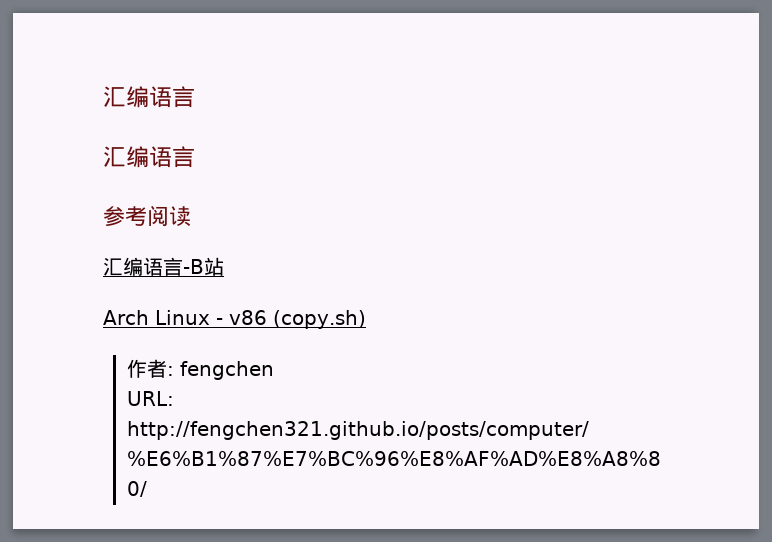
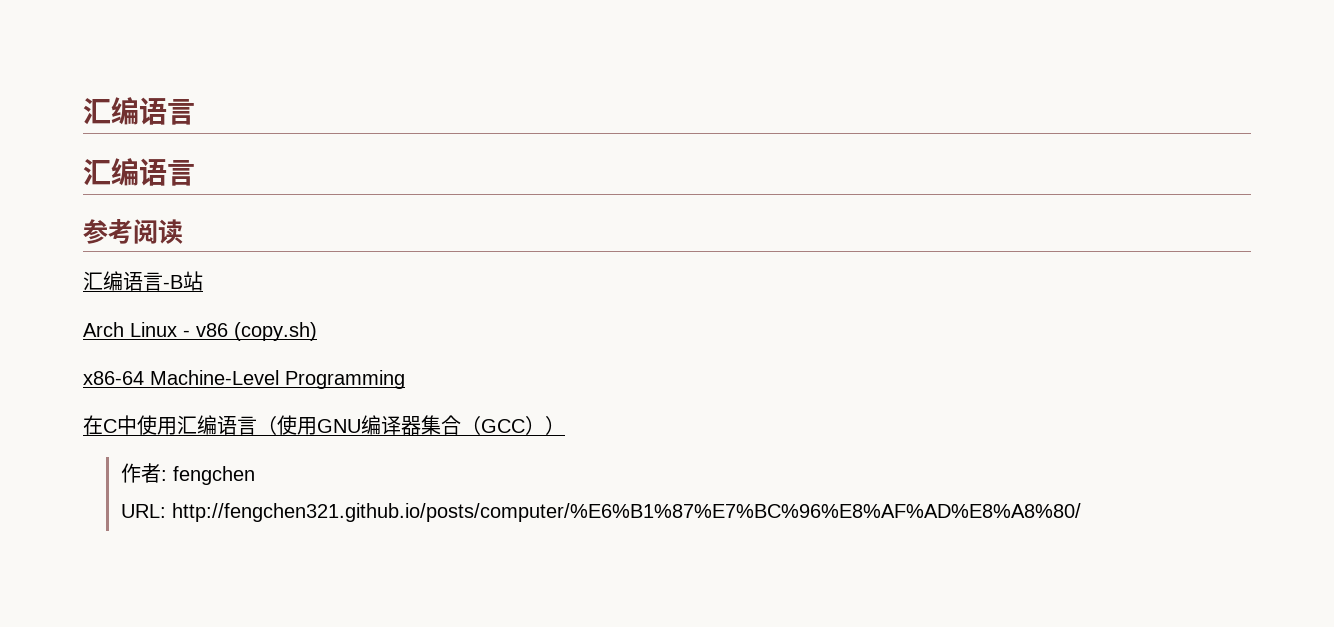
(366, 319) none -> [83,370,405,389] [83,415,565,435] // x86-64 Machine-Level Programming // 在C中使用汇编语言（使用GNU编译器集合（GCC））

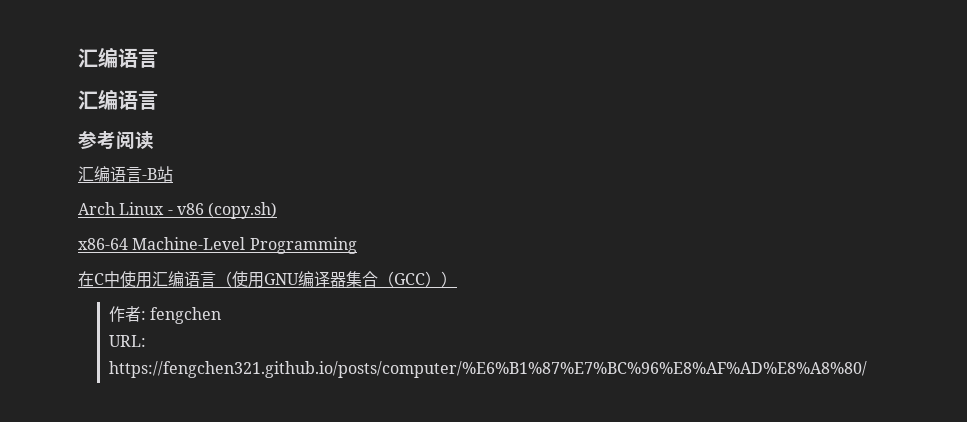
[171,503,1081,522] http://fengchen321.github.io/posts/computer/%E6%B1%87%E7%BC%96%E8%AF%AD%E8%A8%80/ -> [108,361,867,378] https://fengchen321.github.io/posts/computer/%E6%B1%87%E7%BC%96%E8%AF%AD%E8%A8%80/

